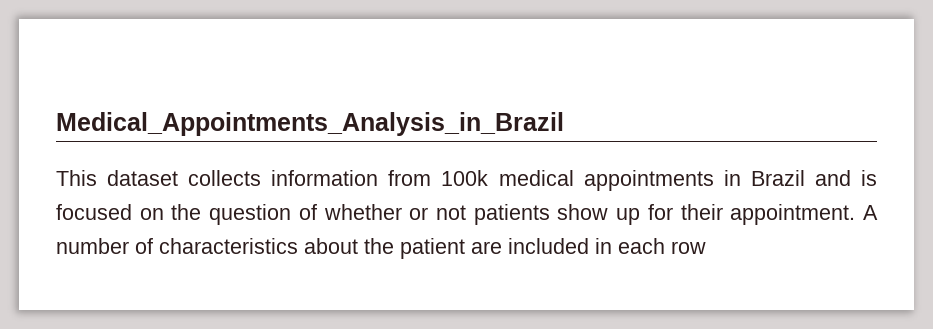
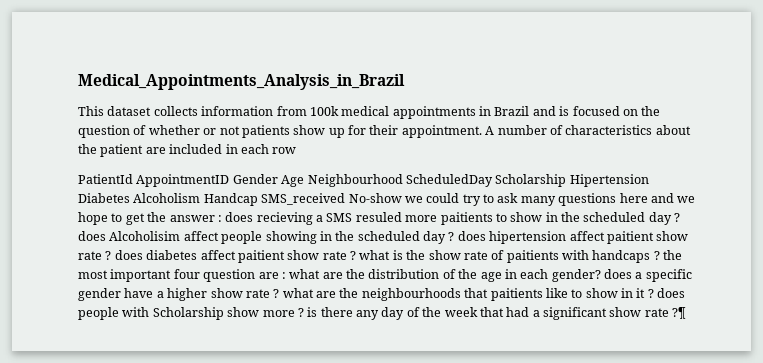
(706, 247) none -> [78,174,649,187] [78,193,696,206] [78,212,681,225] [78,231,689,244] [78,250,683,263] [78,269,692,282] [78,288,686,301] [78,307,687,320] // PatientId AppointmentID Gender Age Neighbourhood ScheduledDay Scholarship Hipertension Diabetes Alcoholism Handcap SMS_received No-show we could try to ask many questions here and we hope to get the answer : does recieving a SMS resuled more paitients to show in the scheduled day ? does Alcoholisim affect people showing in the scheduled day ? does hipertension affect paitient show rate ? does diabetes affect paitient show rate ? what is the show rate of paitients with handcaps ? the most important four question are : what are the distribution of the age in each gender? does a specific gender have a higher show rate ? what are the neighbourhoods that paitients like to show in it ? does people with Scholarship show more ? is there any day of the week that had a significant show rate ?¶

